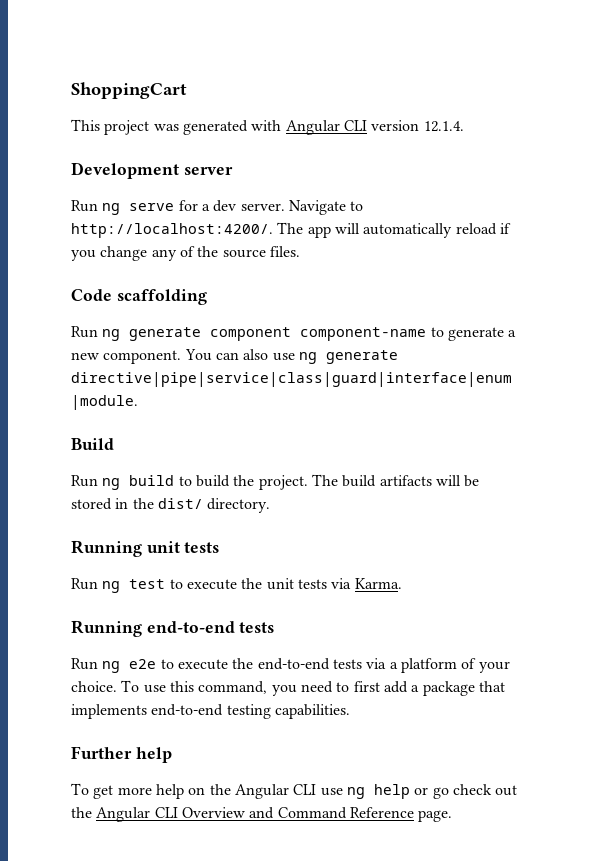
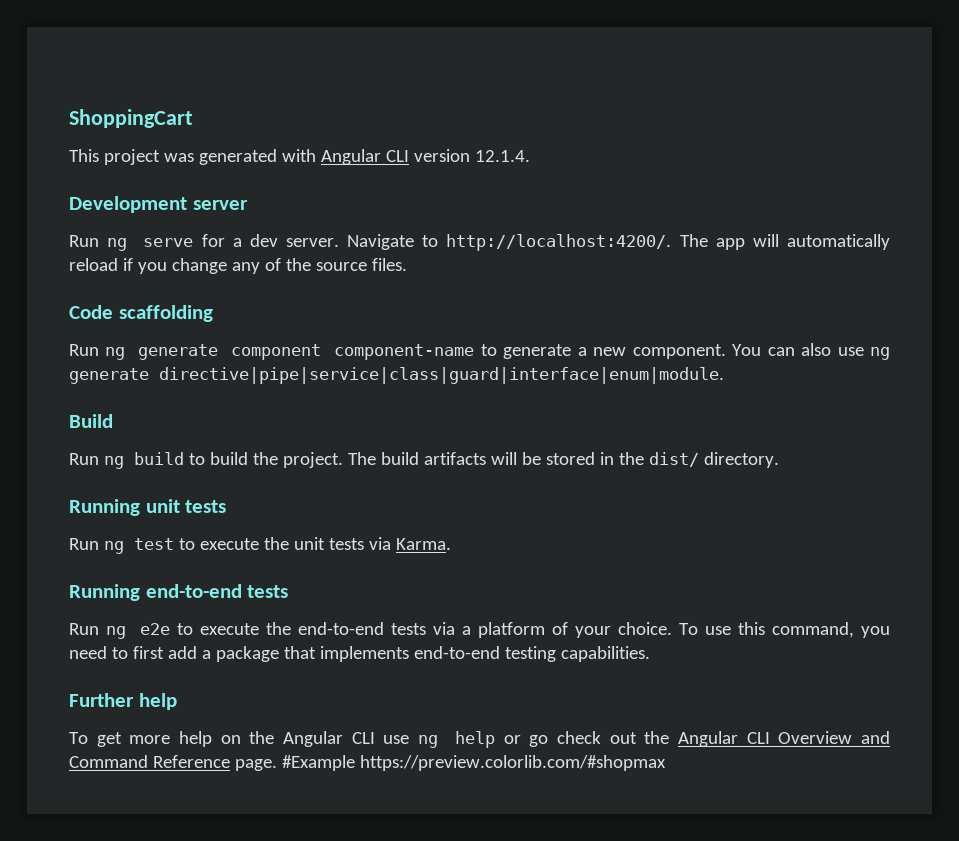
(453, 816) none -> [281,755,666,771] #Example https://preview.colorlib.com/#shopmax

